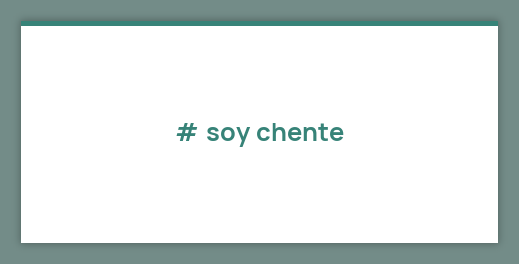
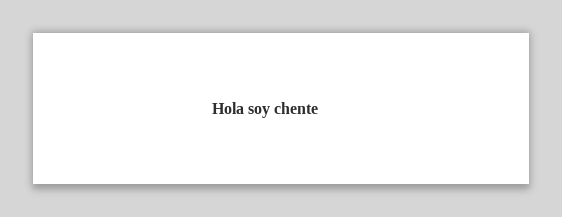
[174,123,199,141] # -> [211,102,244,114] Hola

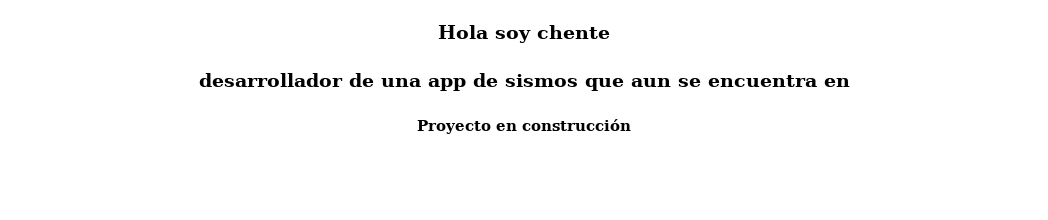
(319, 108) none -> [198,73,850,91] [417,119,631,134] // desarrollador de una app de sismos que aun se encuentra en // Proyecto en construcción

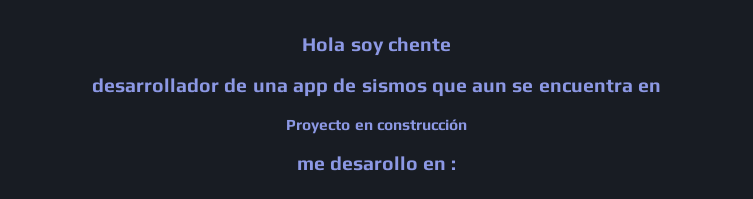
(631, 125) none -> [296,156,457,171] // me desarollo en :

